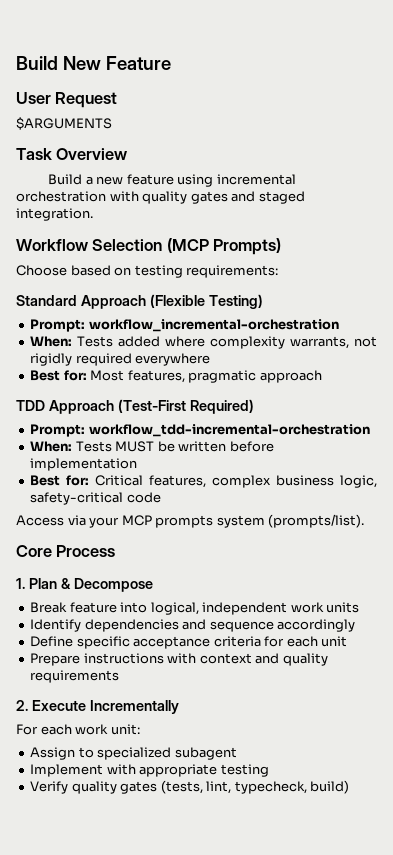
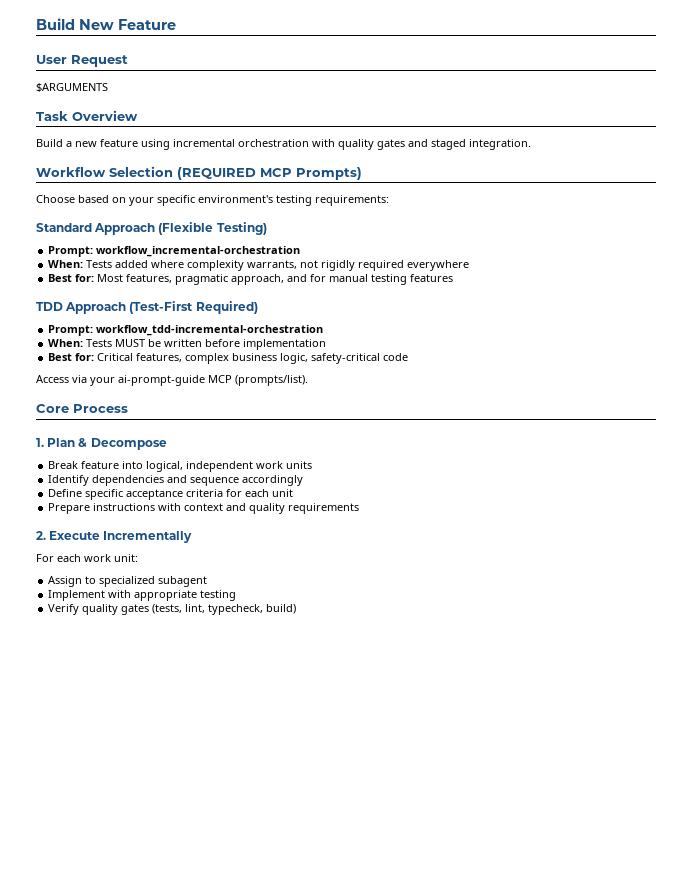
[166,238,209,253] (MCP -> [177,167,292,180] (REQUIRED MCP
(132, 271) none -> [129,195,273,206] your specific environment's
[259,370,322,383] approach -> [231,274,454,285] approach, and for manual testing features
[121,515,265,528] MCP prompts system -> [118,375,232,386] ai-prompt-guide MCP

